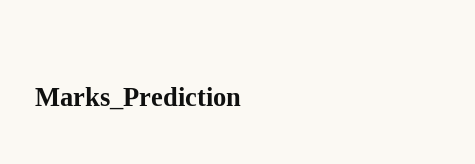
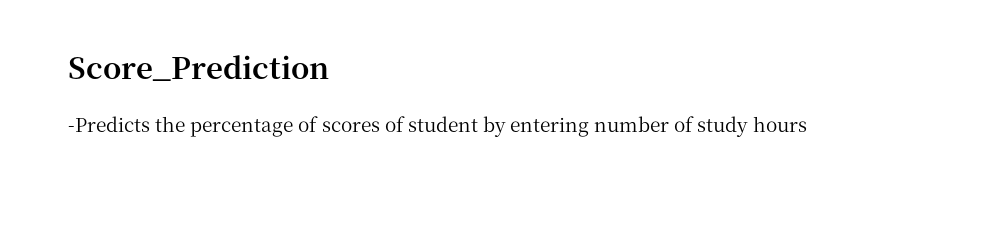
[35,87,241,110] Marks_Prediction -> [68,55,329,81] [68,116,807,137] Score_Prediction // -Predicts the percentage of scores of student by entering number of study hours

